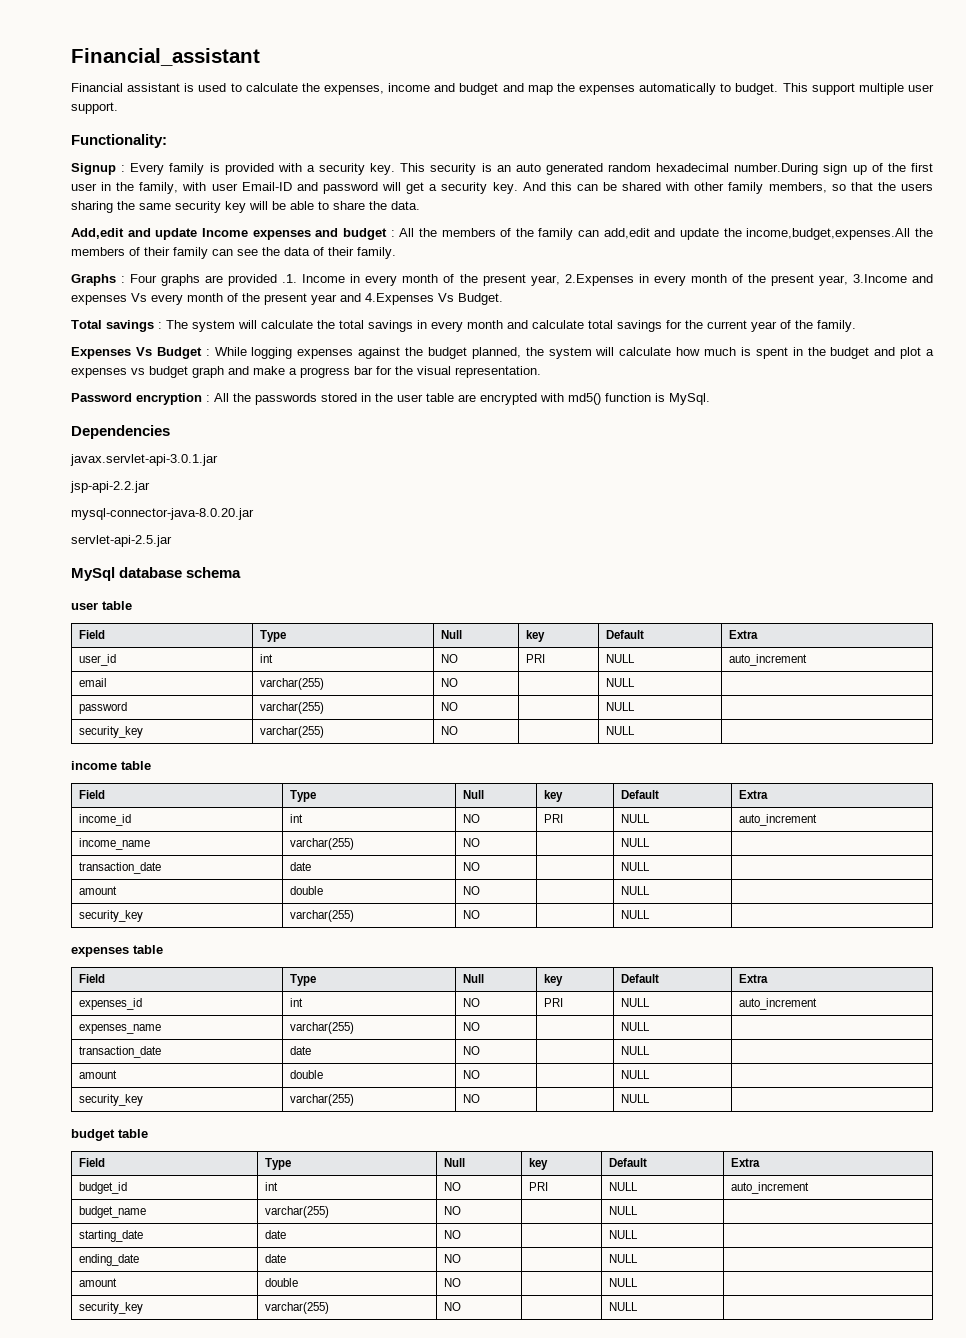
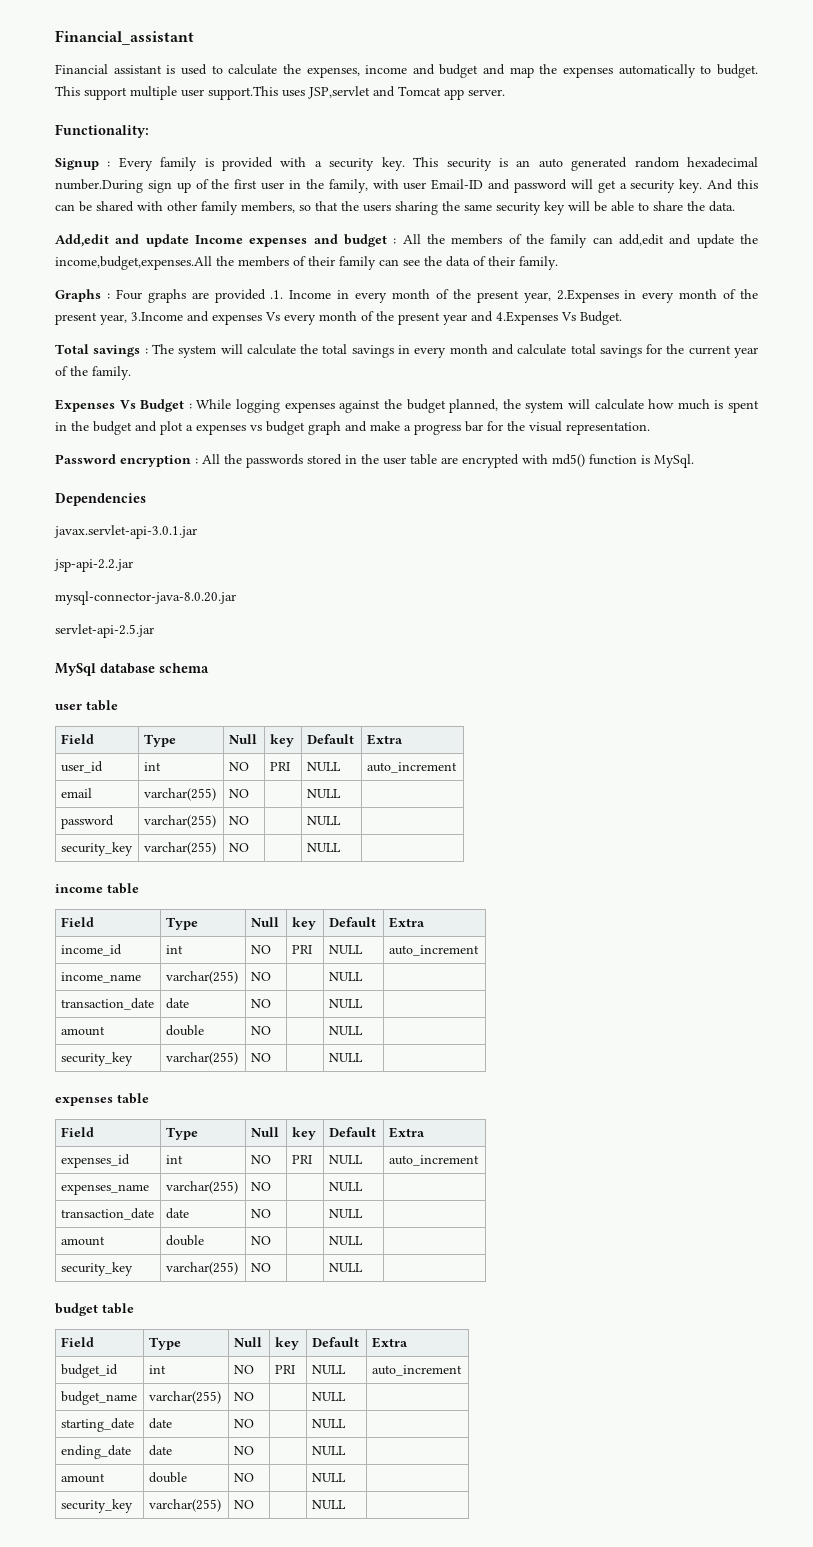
[71,102,118,114] support. -> [208,86,505,100] support.This uses JSP,servlet and Tomcat app server.

